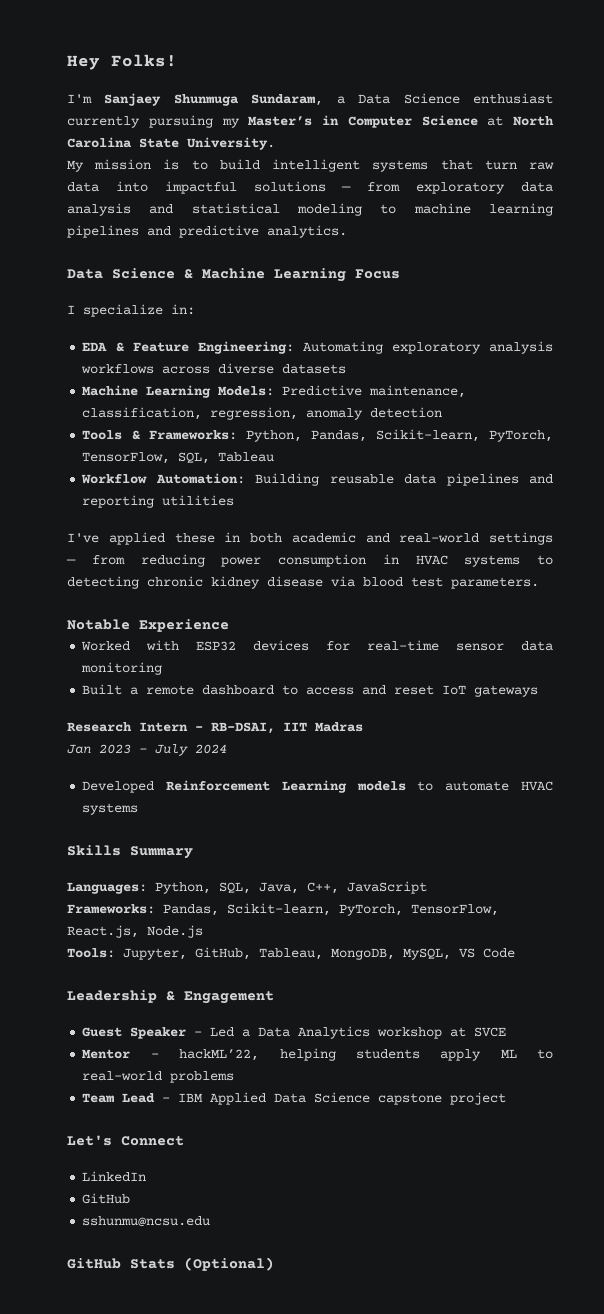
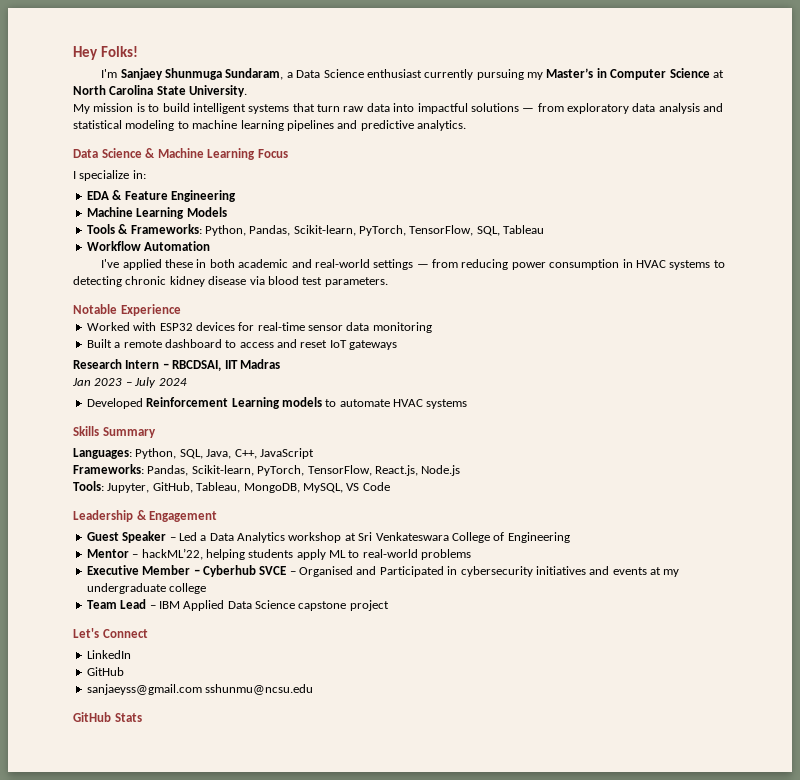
[197,341,553,354] [81,363,347,374] [82,385,467,398] [82,407,443,420] Engineering: Automating exploratory analysis workflows across diverse datasets // Machine Learning Models: Predictive maintenance, classification, regression, anomaly detection -> [170,190,236,202] [86,207,227,219] Engineering // Machine Learning Models
[155,473,553,486] [82,495,235,508] Automation: Building reusable data pipelines and reporting utilities -> [144,241,211,251] Automation
[211,722,275,734] RB-DSAI, -> [172,360,222,371] RBCDSAI,
[474,1027,507,1037] SVCE -> [358,532,570,543] Sri Venkateswara College of Engineering
(235, 1077) none -> [86,565,680,577] [86,583,207,594] // Executive Member – Cyberhub SVCE – Organised and Participated in cybersecurity initiatives and events at my undergraduate college
(131, 1198) none -> [86,684,202,695] sanjaeyss@gmail.com
[184,1257,274,1271] (Optional) -> (142, 717) none

